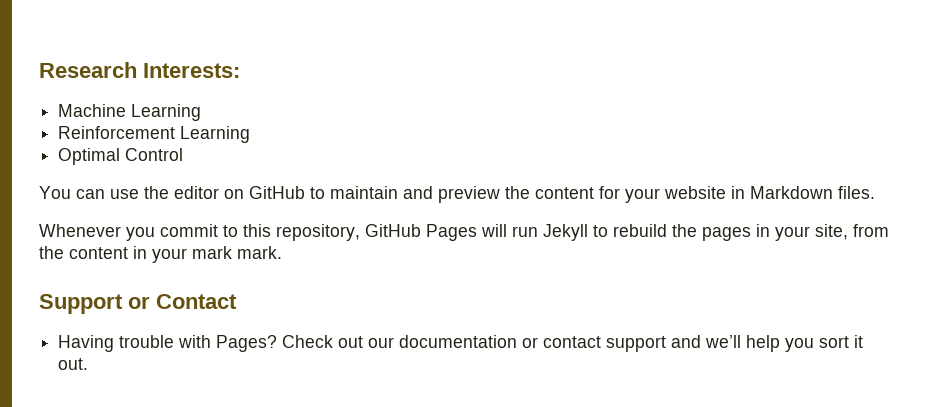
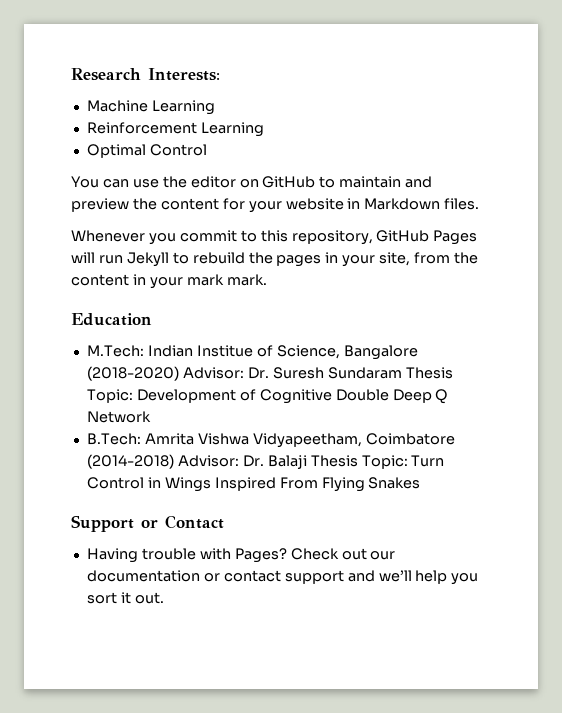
(282, 252) none -> [71,313,152,326] [86,345,418,360] [86,366,453,381] [86,389,449,404] [86,411,151,423] [86,433,455,448] [86,454,445,469] [86,477,421,492] // Education // M.Tech: Indian Institue of Science, Bangalore (2018-2020) Advisor: Dr. Suresh Sundaram Thesis Topic: Development of Cognitive Double Deep Q Network // B.Tech: Amrita Vishwa Vidyapeetham, Coimbatore (2014-2018) Advisor: Dr. Balaji Thesis Topic: Turn Control in Wings Inspired From Flying Snakes

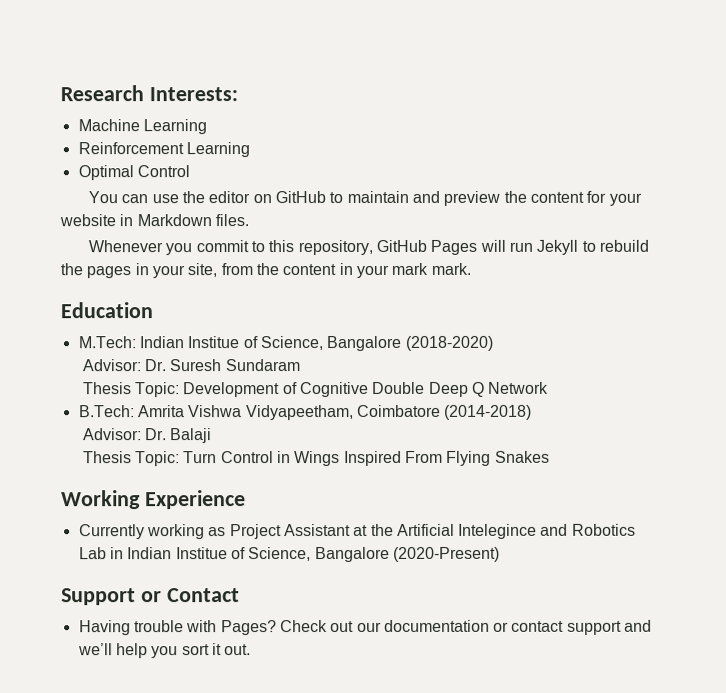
(179, 373) none -> (494, 343) //
(402, 373) none -> (301, 365) //
(174, 461) none -> (533, 412) //
(307, 462) none -> (213, 436) //
(421, 483) none -> [61,490,246,510] [78,523,636,540] [78,546,500,563] // Working Experience // Currently working as Project Assistant at the Artificial Intelegince and Robotics Lab in Indian Institue of Science, Bangalore (2020-Present)

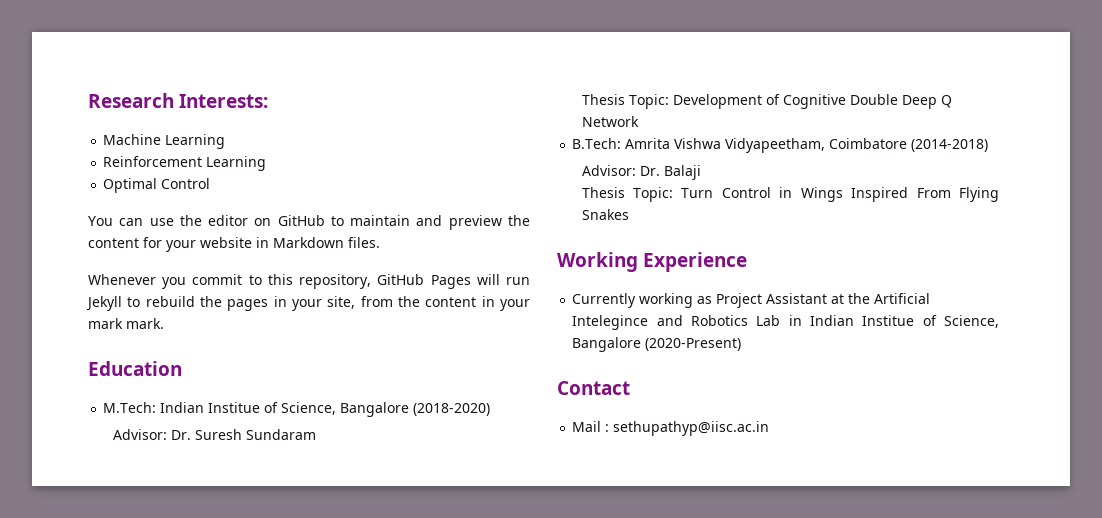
[61,588,162,606] Support or -> (742, 344) none
[78,619,653,636] [77,643,252,659] Having trouble with Pages? Check out our documentation or contact support and we’ll help you sort it out. -> [572,421,770,436] Mail : sethupathyp@iisc.ac.in

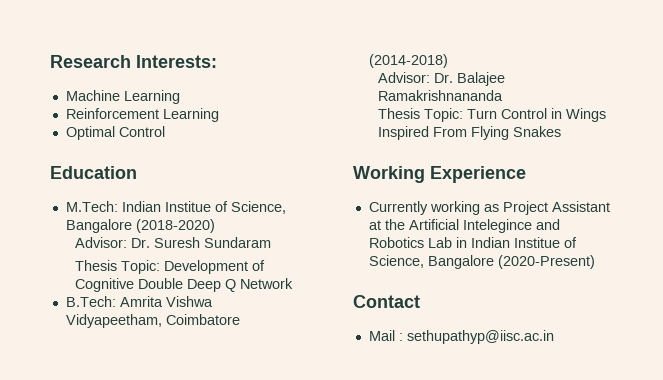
[88,215,530,230] [88,237,380,252] [88,274,530,289] [86,296,530,311] [88,318,164,329] // You can use the editor on GitHub to maintain and preview the content for your website in Markdown files. // Whenever you commit to this repository, GitHub Pages will run Jekyll to rebuild the pages in your site, from the content in your mark mark. -> (165, 131) none
[663,165,701,180] Balaji -> [456,72,505,86] [377,90,503,101] Balajee Ramakrishnananda

